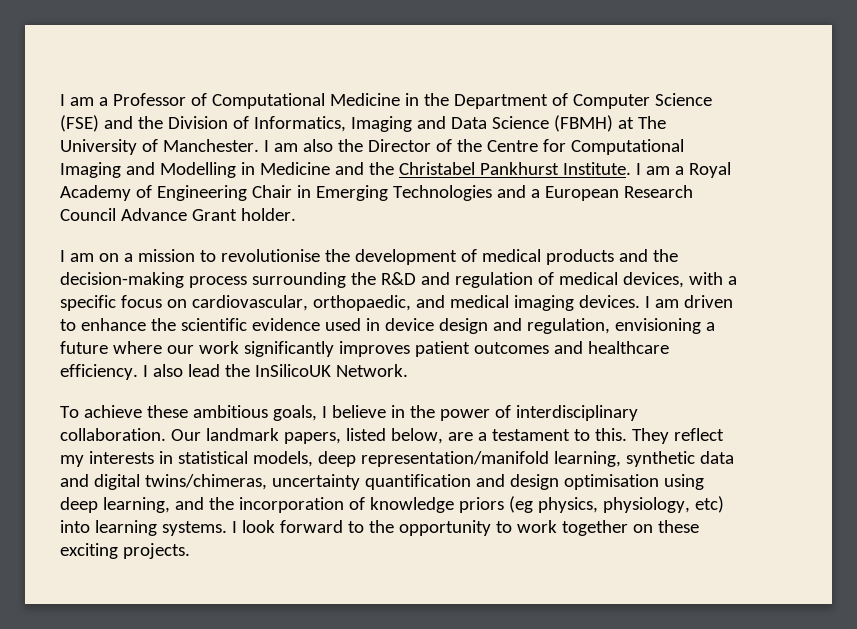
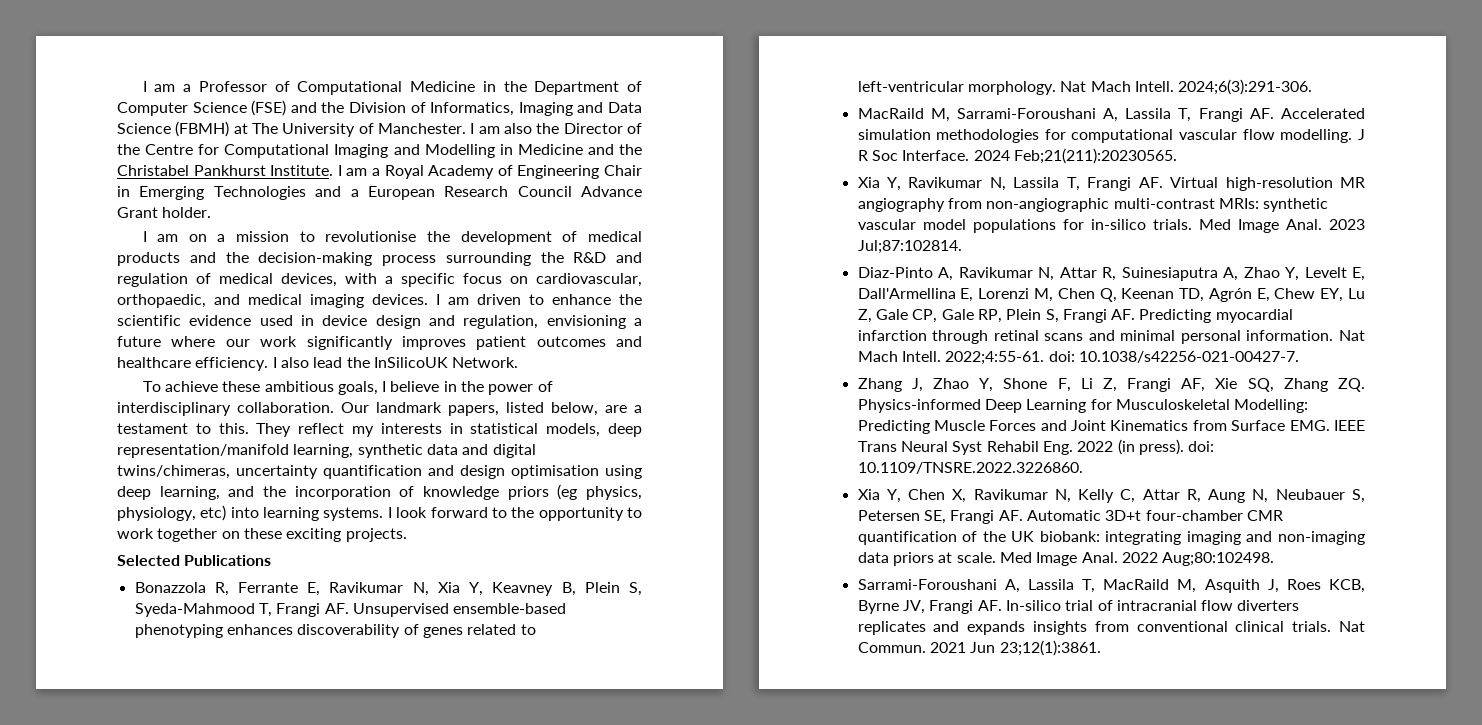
(190, 551) none -> [117,555,272,566] [134,582,643,596] [134,603,567,617] [134,624,536,638] [857,79,1313,95] [857,108,1365,122] [857,129,1365,143] [857,148,1177,164] [857,177,1365,191] [857,198,1329,212] [857,219,1365,233] [857,240,962,254] [857,267,1365,281] [857,288,1365,302] [857,309,1293,323] [857,330,1365,344] [857,351,1299,365] [857,378,1365,392] [857,399,1309,413] [857,420,1365,434] [857,439,1215,455] [857,462,1083,474] [857,489,1365,503] [857,510,1283,524] [857,531,1365,545] [857,552,1275,566] [857,579,1365,593] [857,600,1300,614] [857,621,1365,635] [857,640,1101,656] // Selected Publications // Bonazzola R, Ferrante E, Ravikumar N, Xia Y, Keavney B, Plein S, Syeda-Mahmood T, Frangi AF. Unsupervised ensemble-based phenotyping enhances discoverability of genes related to left-ventricular morphology. Nat Mach Intell. 2024;6(3):291-306. // MacRaild M, Sarrami-Foroushani A, Lassila T, Frangi AF. Accelerated simulation methodologies for computational vascular flow modelling. J R Soc Interface. 2024 Feb;21(211):20230565. // Xia Y, Ravikumar N, Lassila T, Frangi AF. Virtual high-resolution MR angiography from non-angiographic multi-contrast MRIs: synthetic vascular model populations for in-silico trials. Med Image Anal. 2023 Jul;87:102814. // Diaz-Pinto A, Ravikumar N, Attar R, Suinesiaputra A, Zhao Y, Levelt E, Dall'Armellina E, Lorenzi M, Chen Q, Keenan TD, Agrón E, Chew EY, Lu Z, Gale CP, Gale RP, Plein S, Frangi AF. Predicting myocardial infarction through retinal scans and minimal personal information. Nat Mach Intell. 2022;4:55-61. doi: 10.1038/s42256-021-00427-7. // Zhang J, Zhao Y, Shone F, Li Z, Frangi AF, Xie SQ, Zhang ZQ. Physics-informed Deep Learning for Musculoskeletal Modelling: Predicting Muscle Forces and Joint Kinematics from Surface EMG. IEEE Trans Neural Syst Rehabil Eng. 2022 (in press). doi: 10.1109/TNSRE.2022.3226860. // Xia Y, Chen X, Ravikumar N, Kelly C, Attar R, Aung N, Neubauer S, Petersen SE, Frangi AF. Automatic 3D+t four-chamber CMR quantification of the UK biobank: integrating imaging and non-imaging data priors at scale. Med Image Anal. 2022 Aug;80:102498. // Sarrami-Foroushani A, Lassila T, MacRaild M, Asquith J, Roes KCB, Byrne JV, Frangi AF. In-silico trial of intracranial flow diverters replicates and expands insights from conventional clinical trials. Nat Commun. 2021 Jun 23;12(1):3861.

